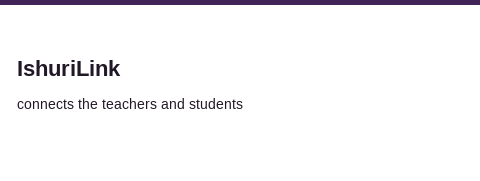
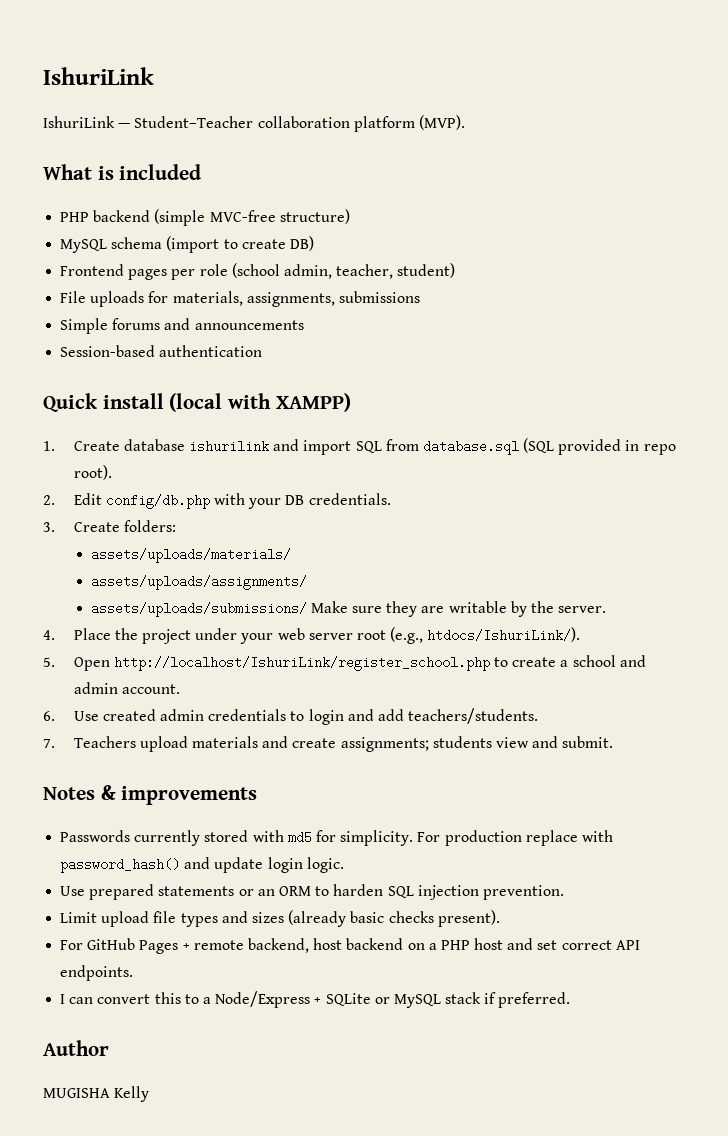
[17,98,243,109] connects the teachers and students -> [43,115,465,132] [43,164,202,180] [60,209,350,226] [60,236,314,253] [60,263,456,280] [60,291,420,307] [60,318,304,334] [60,345,263,357] [43,393,351,412] [43,438,676,455] [73,465,112,480] [43,493,391,509] [43,520,176,532] [90,548,291,563] [90,575,307,590] [90,601,607,617] [43,627,581,644] [43,655,646,671] [73,682,180,694] [43,708,539,725] [43,736,614,752] [43,785,258,805] [60,830,613,846] [60,857,344,873] [60,884,564,900] [60,910,500,927] [60,938,640,954] [60,965,134,981] [60,991,571,1008] [43,1040,109,1056] [43,1086,150,1102] IshuriLink — Student–Teacher collaboration platform (MVP). // What is included // PHP backend (simple MVC-free structure) // MySQL schema (import to create DB) // Frontend pages per role (school admin, teacher, student) // File uploads for materials, assignments, submissions // Simple forums and announcements // Session-based authentication // Quick install (local with XAMPP) // 1. Create database ishurilink and import SQL from database.sql (SQL provided in repo root). // 2. Edit config/db.php with your DB credentials. // 3. Create folders: // assets/uploads/materials/ // assets/uploads/assignments/ // assets/uploads/submissions/ Make sure they are writable by the server. // 4. Place the project under your web server root (e.g., htdocs/IshuriLink/). // 5. Open http://localhost/IshuriLink/register_school.php to create a school and admin account. // 6. Use created admin credentials to login and add teachers/students. // 7. Teachers upload materials and create assignments; students view and submit. // Notes & improvements // Passwords currently stored with md5 for simplicity. For production replace with password_hash() and update login logic. // Use prepared statements or an ORM to harden SQL injection prevention. // Limit upload file types and sizes (already basic checks present). // For GitHub Pages + remote backend, host backend on a PHP host and set correct API endpoints. // I can convert this to a Node/Express + SQLite or MySQL stack if preferred. // Author // MUGISHA Kelly

